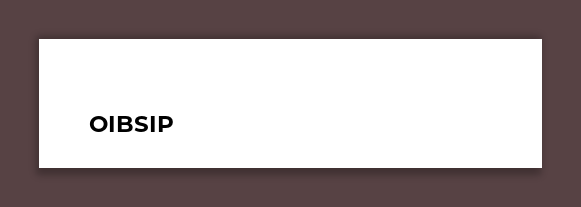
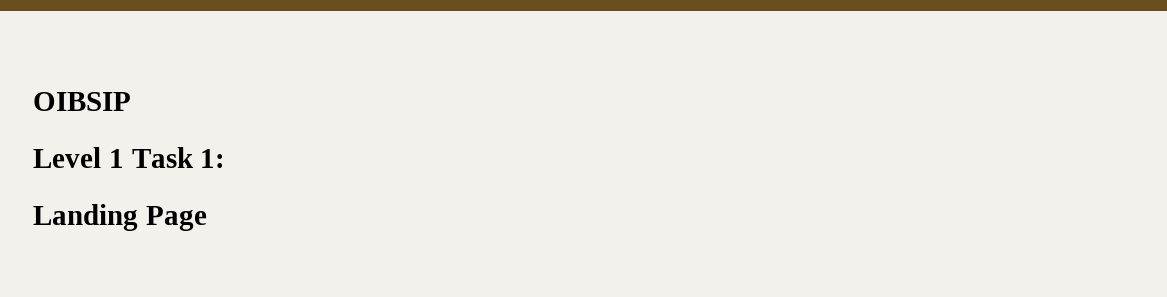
(174, 124) none -> [33,147,226,168] [33,204,207,231] // Level 1 Task 1: // Landing Page

